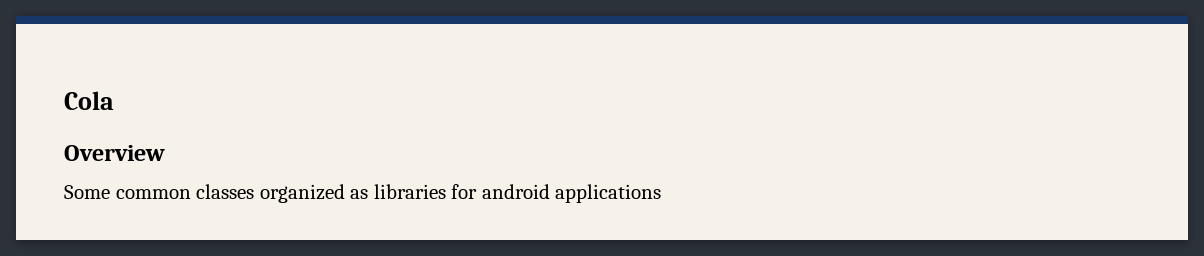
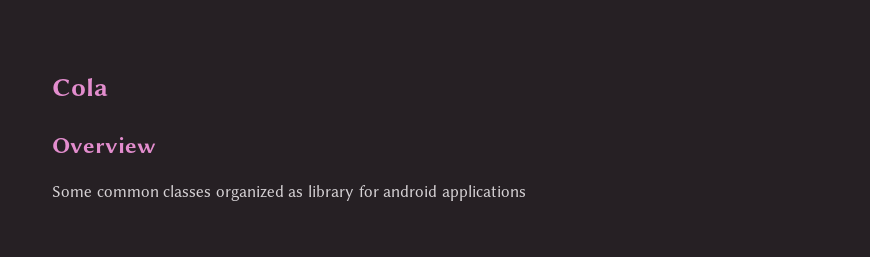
[373,184,446,199] libraries -> [307,185,354,201] library

